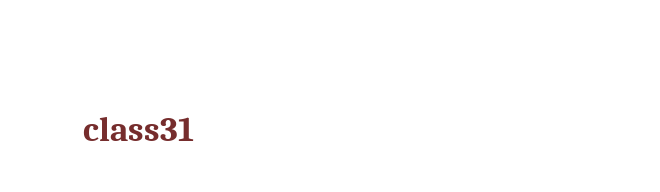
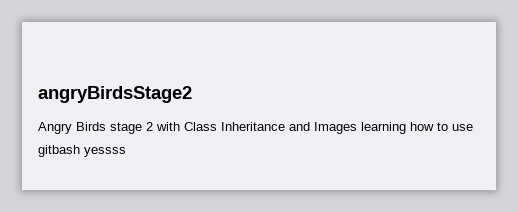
[83,116,194,141] class31 -> [38,86,192,103] [38,122,473,134] [38,145,126,157] angryBirdsStage2 // Angry Birds stage 2 with Class Inheritance and Images learning how to use gitbash yessss

